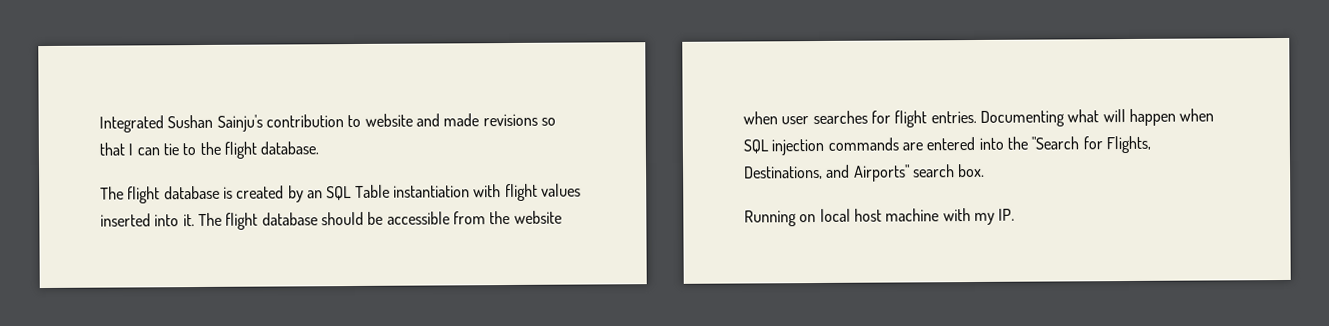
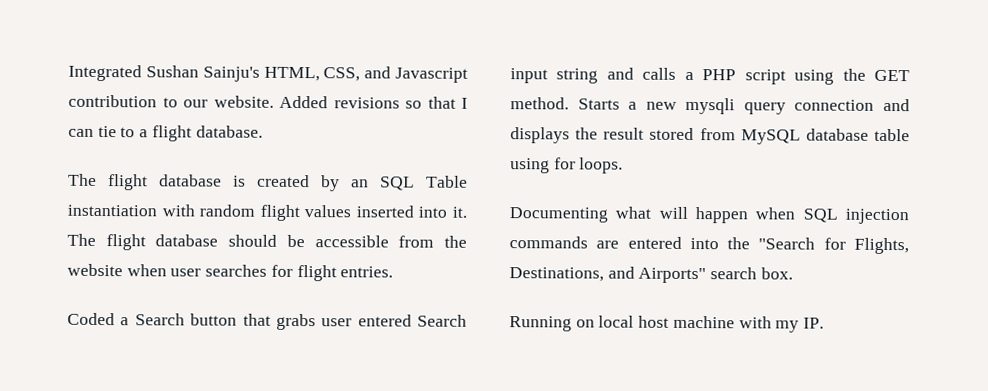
[265,113,480,128] contribution to website and made -> [263,66,468,83] [68,94,328,109] HTML, CSS, and Javascript contribution to our website. Added
[199,141,221,155] the -> [139,129,149,138] a
(502, 191) none -> [199,204,256,217] random
(977, 117) none -> [67,312,467,331] [510,67,910,85] [510,97,910,115] [510,127,910,145] [510,157,624,174] // Coded a Search button that grabs user entered Search input string and calls a PHP script using the GET method. Starts a new mysqli query connection and displays the result stored from MySQL database table using for loops. //

